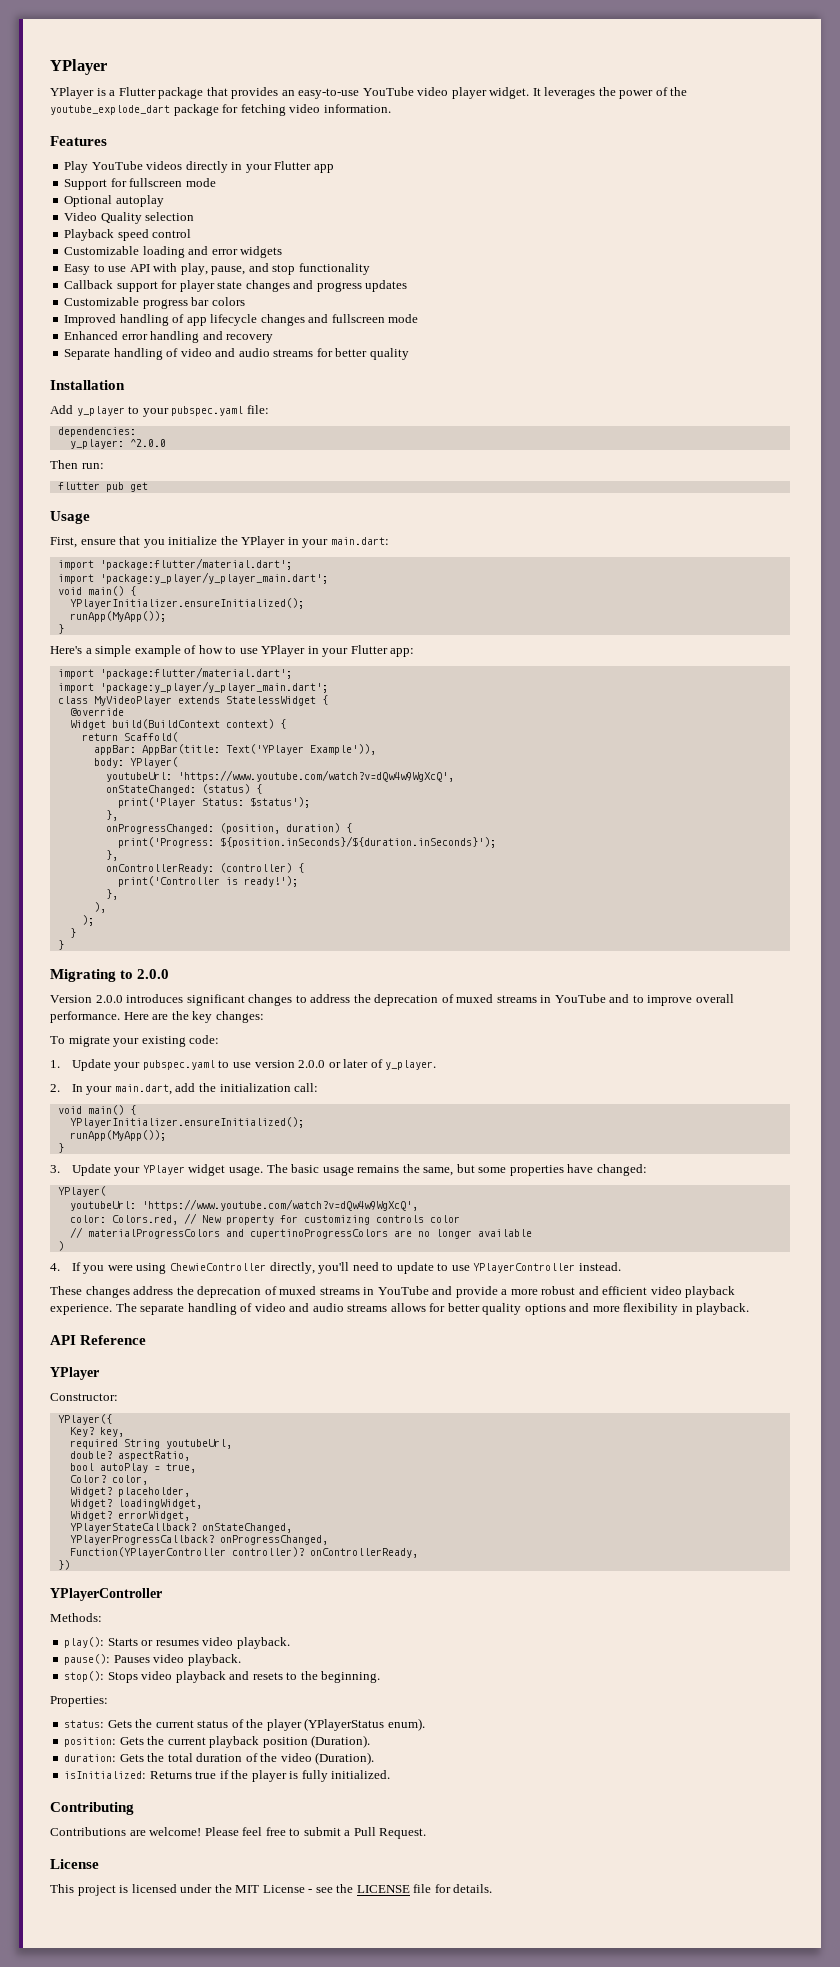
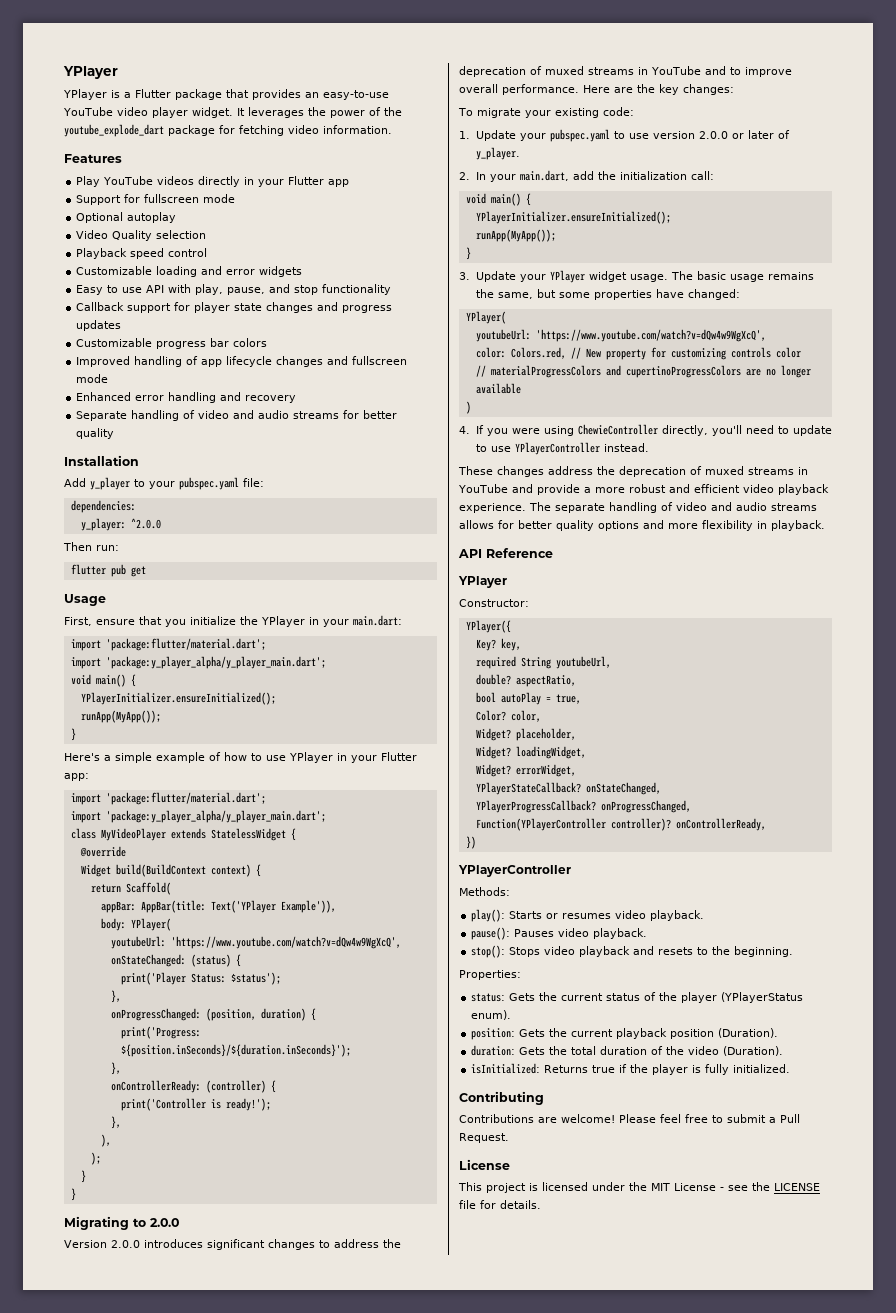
[99,572,328,584] 'package:y_player/y_player_main.dart'; -> [105,656,326,669] 'package:y_player_alpha/y_player_main.dart';
[99,681,328,693] 'package:y_player/y_player_main.dart'; -> [105,810,326,823] 'package:y_player_alpha/y_player_main.dart';

